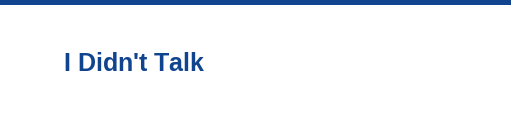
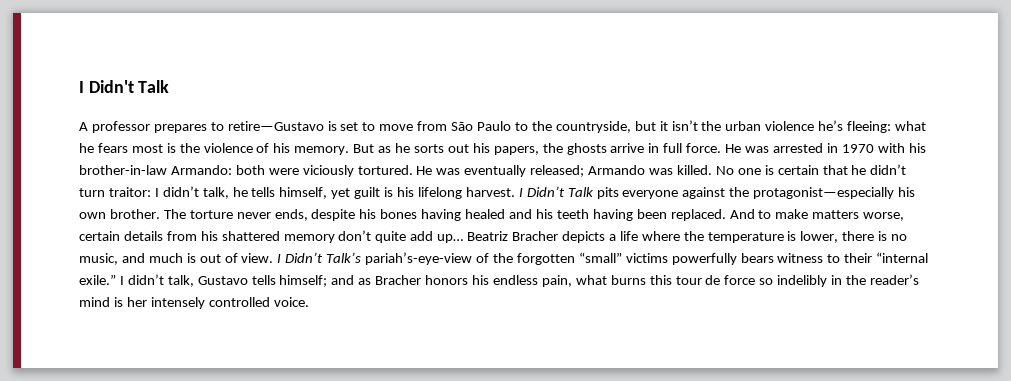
[64,52,204,71] I Didn't Talk -> [79,80,170,93] [79,120,927,133] [79,143,926,155] [79,164,907,177] [79,186,916,199] [79,209,905,221] [79,230,908,243] [79,252,929,265] [79,274,919,287] [79,297,309,309] I Didn't Talk // A professor prepares to retire—Gustavo is set to move from São Paulo to the countryside, but it isn’t the urban violence he’s fleeing: what he fears most is the violence of his memory. But as he sorts out his papers, the ghosts arrive in full force. He was arrested in 1970 with his brother-in-law Armando: both were viciously tortured. He was eventually released; Armando was killed. No one is certain that he didn’t turn traitor: I didn’t talk, he tells himself, yet guilt is his lifelong harvest. I Didn’t Talk pits everyone against the protagonist—especially his own brother. The torture never ends, despite his bones having healed and his teeth having been replaced. And to make matters worse, certain details from his shattered memory don’t quite add up… Beatriz Bracher depicts a life where the temperature is lower, there is no music, and much is out of view. I Didn’t Talk’s pariah’s-eye-view of the forgotten “small” victims powerfully bears witness to their “internal exile.” I didn’t talk, Gustavo tells himself; and as Bracher honors his endless pain, what burns this tour de force so indelibly in the reader’s mind is her intensely controlled voice.

